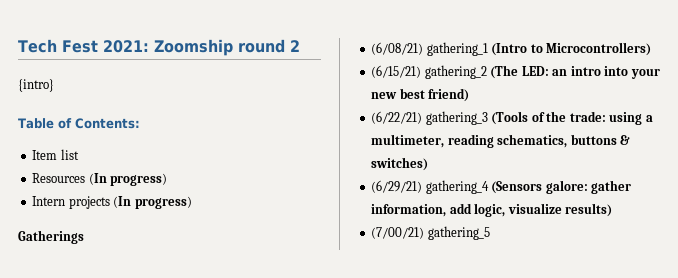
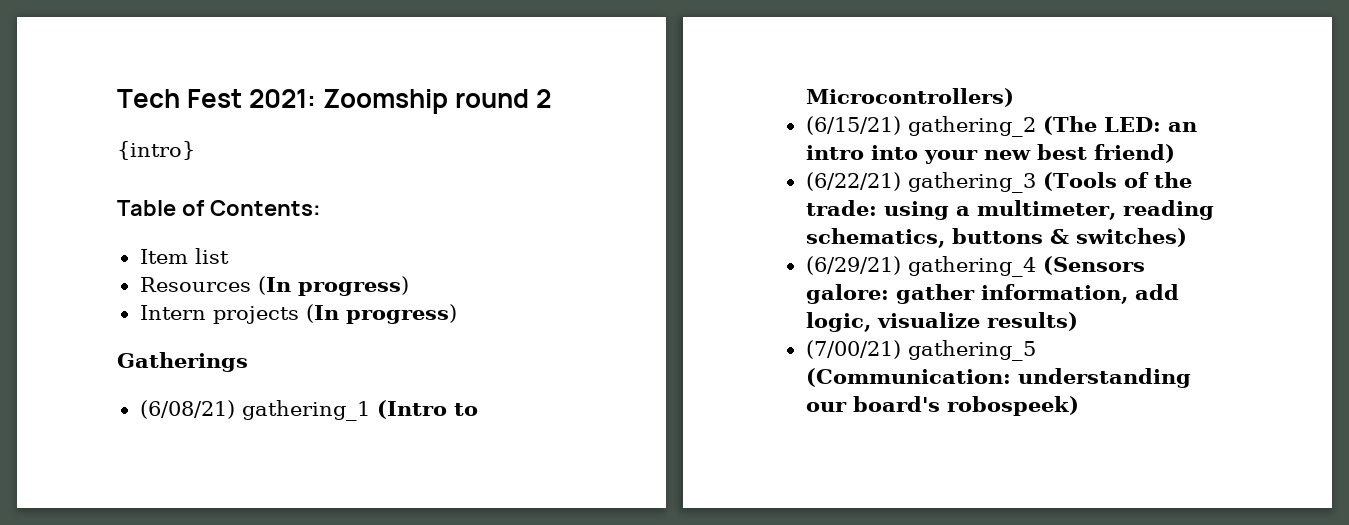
(490, 233) none -> [805,368,1191,388] [805,396,1079,416] (Communication: understanding our board's robospeek)

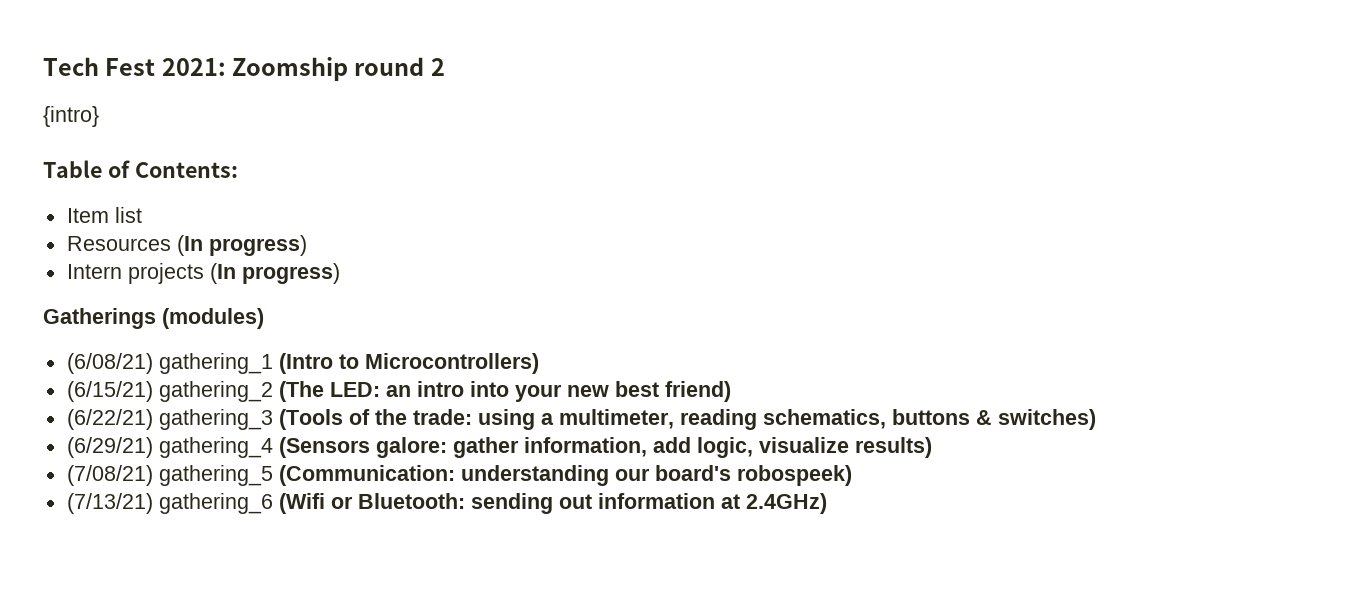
(248, 362) none -> [162,308,264,329] (modules)
[805,340,901,359] (7/00/21) -> [66,465,153,486] (7/08/21)
(1079, 406) none -> [66,493,827,514] // (7/13/21) gathering_6 (Wifi or Bluetooth: sending out information at 2.4GHz)

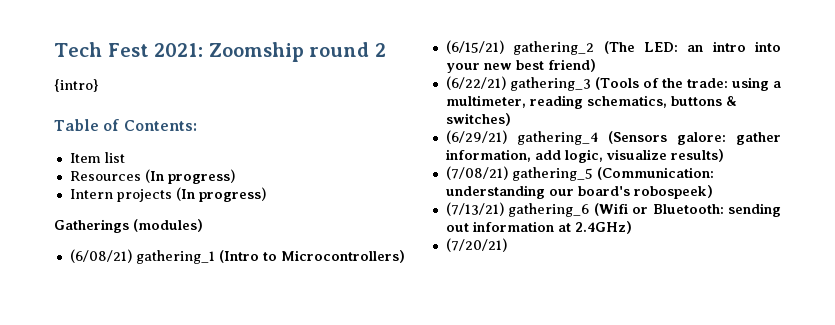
(827, 503) none -> [445,238,507,252] // (7/20/21)

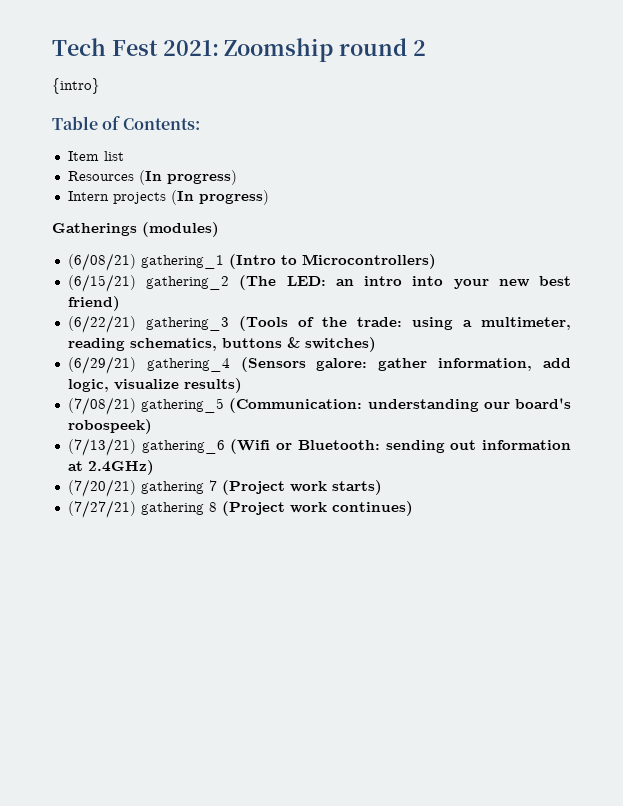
(507, 245) none -> [140,480,382,495] [67,500,413,518] gathering 7 (Project work starts) // (7/27/21) gathering 8 (Project work continues)

